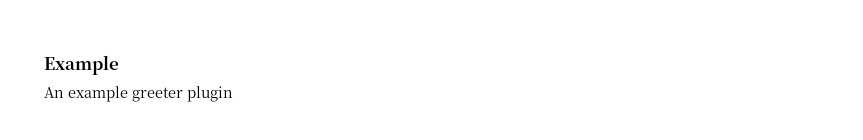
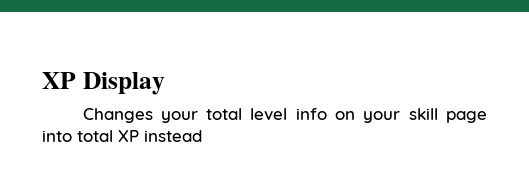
[44,55,119,75] [44,86,233,102] Example // An example greeter plugin -> [42,72,165,95] [82,108,487,123] [42,130,202,142] XP Display // Changes your total level info on your skill page into total XP instead

